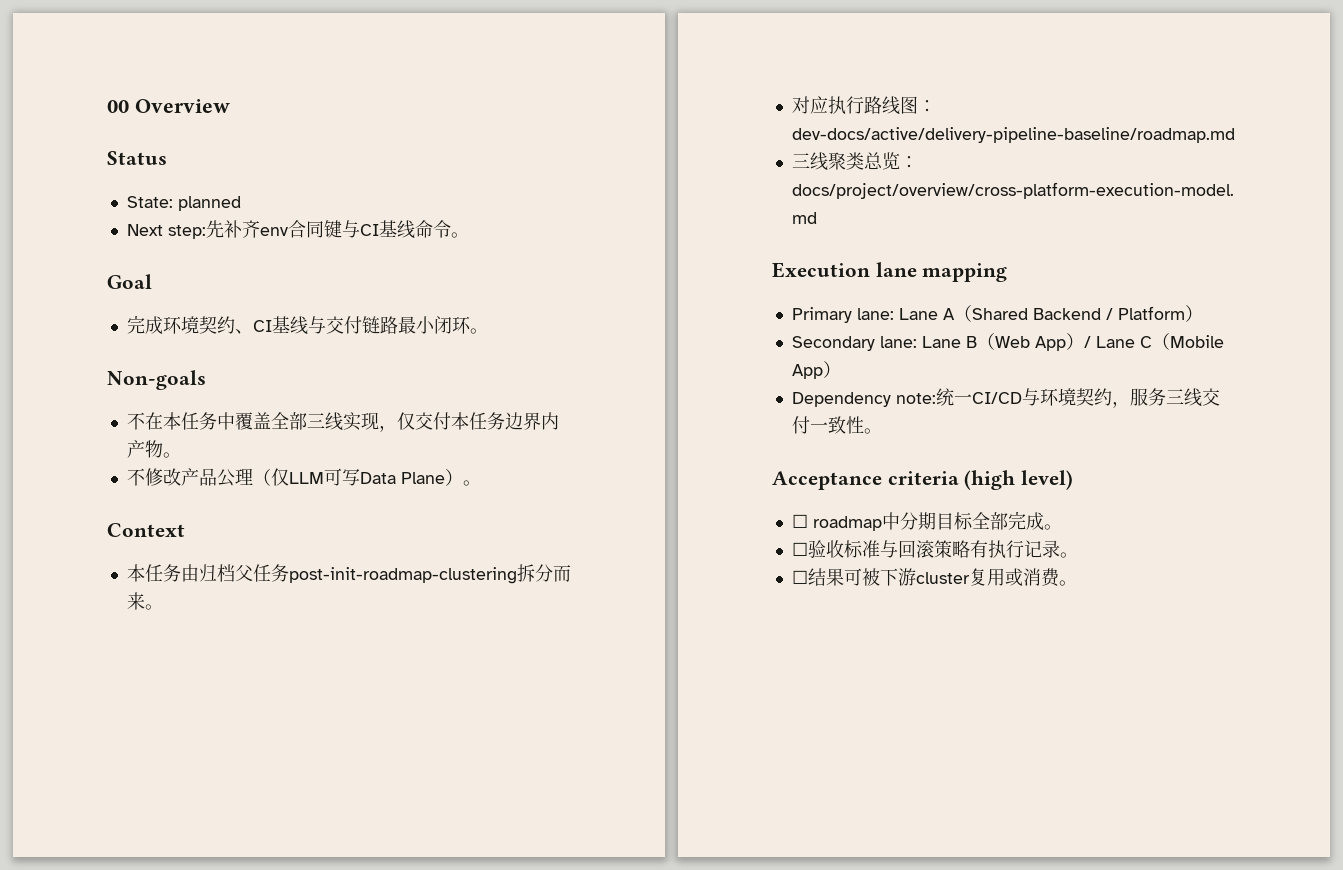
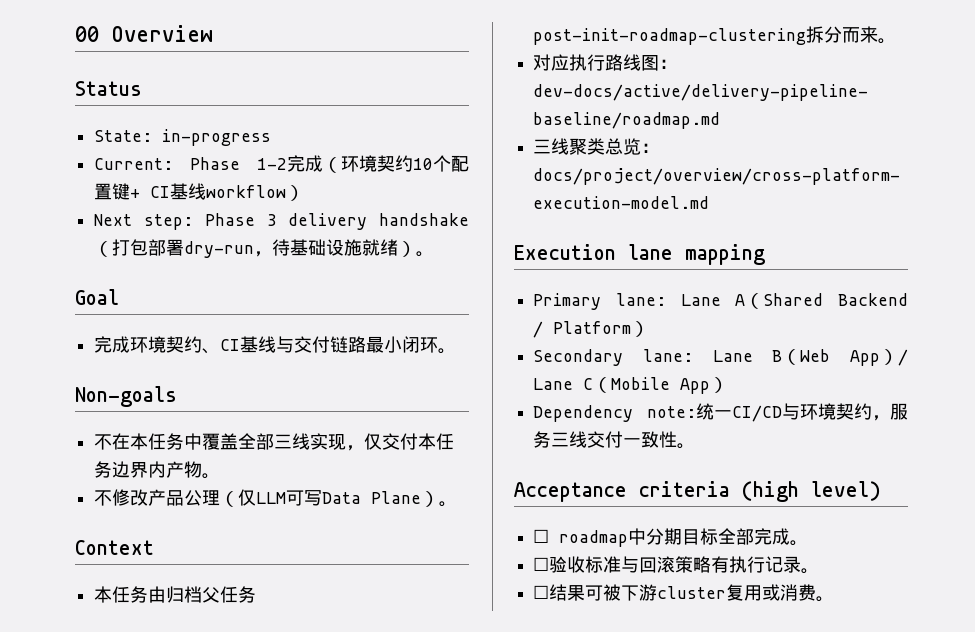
[177,196,241,211] [126,220,451,239] planned // Next step:先补齐env合同键与CI基线命令 -> [162,129,272,146] [94,155,469,173] [94,183,305,201] [94,213,469,230] [94,239,417,258] in-progress // Current: Phase 1-2完成（环境契约10个配置键+ CI基线workflow） // Next step: Phase 3 delivery handshake（打包部署dry-run，待基础设施就绪）

